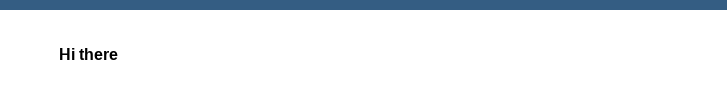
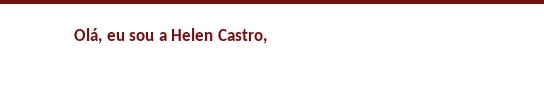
[59,48,119,60] Hi there -> [74,28,267,44] Olá, eu sou a Helen Castro,

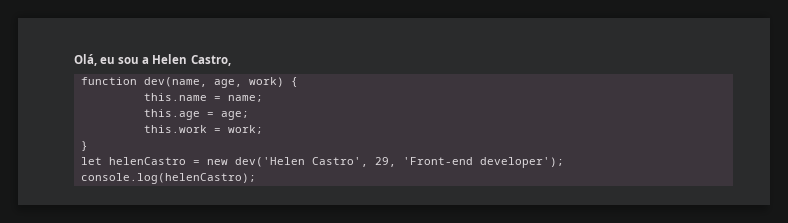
(267, 36) none -> [80,77,298,88] [143,93,263,102] [143,109,249,120] [143,125,263,134] [80,141,88,151] [80,157,564,168] [80,173,256,184] // function dev(name, age, work) { // this.name = name; // this.age = age; // this.work = work; // } // let helenCastro = new dev('Helen Castro', 29, 'Front-end developer'); console.log(helenCastro);

